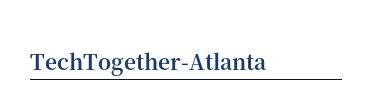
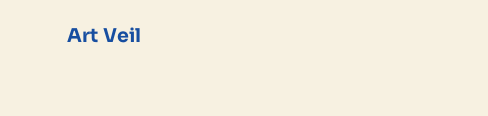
[30,52,267,76] TechTogether-Atlanta -> [67,27,142,43] Art Veil

